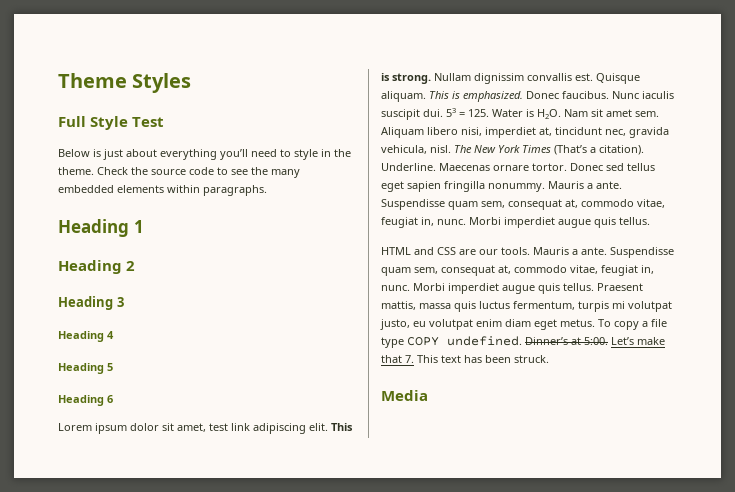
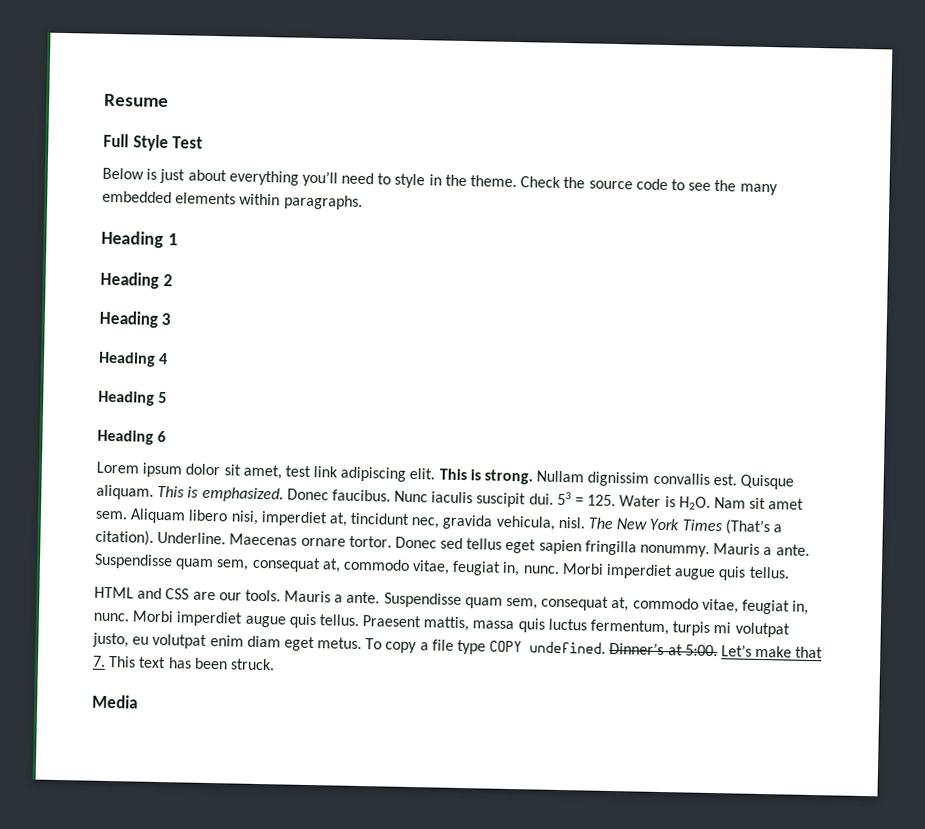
[58,73,192,93] Theme Styles -> [104,93,169,108] Resume

